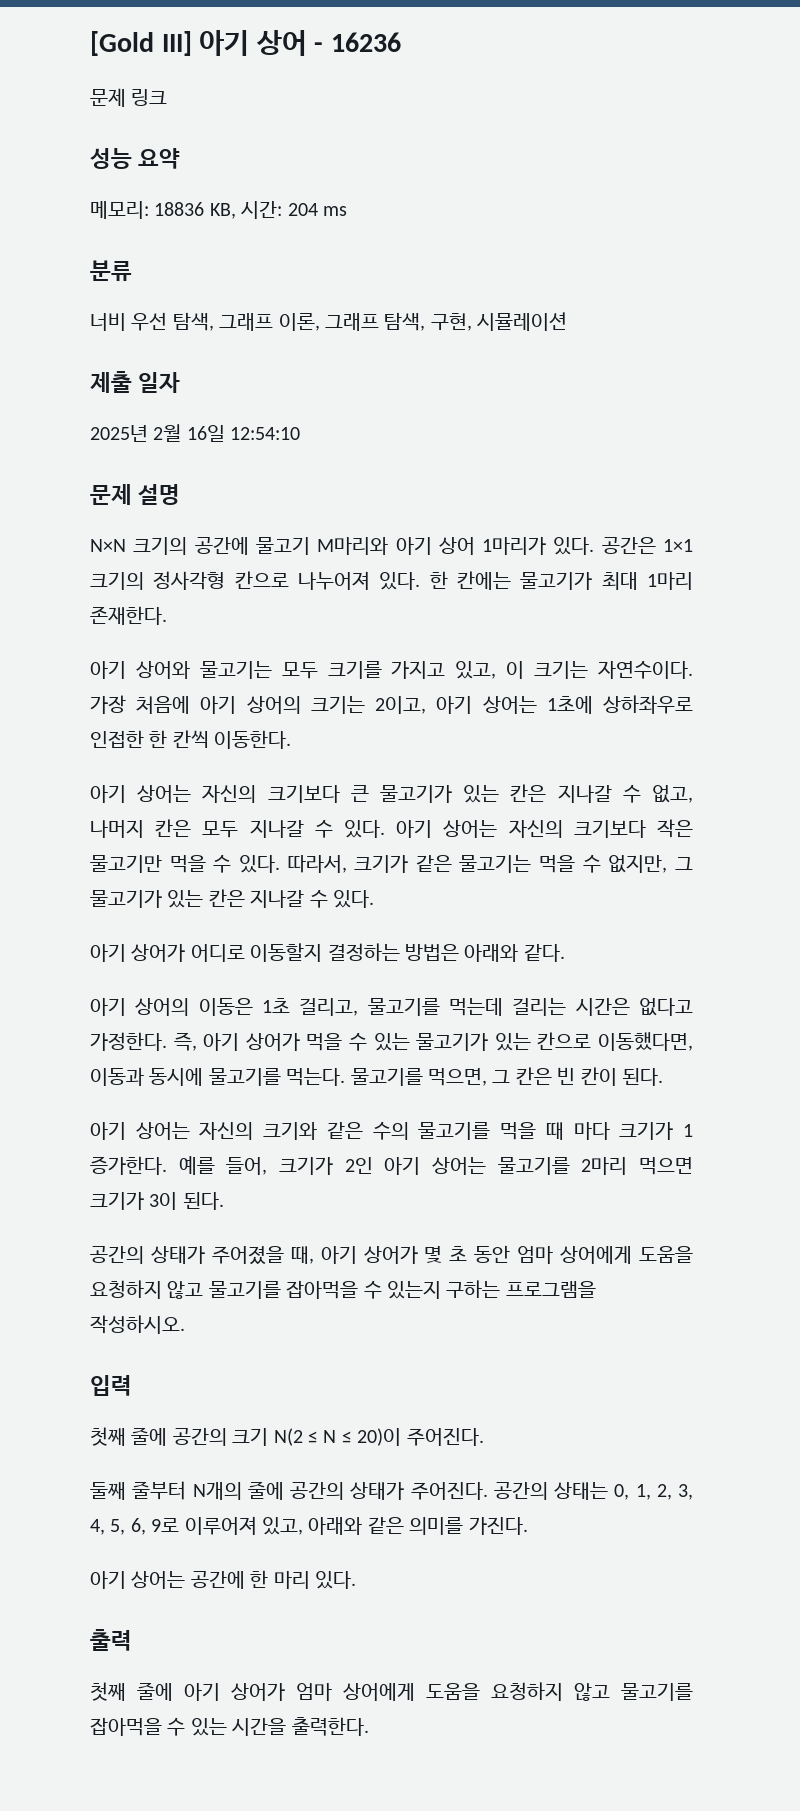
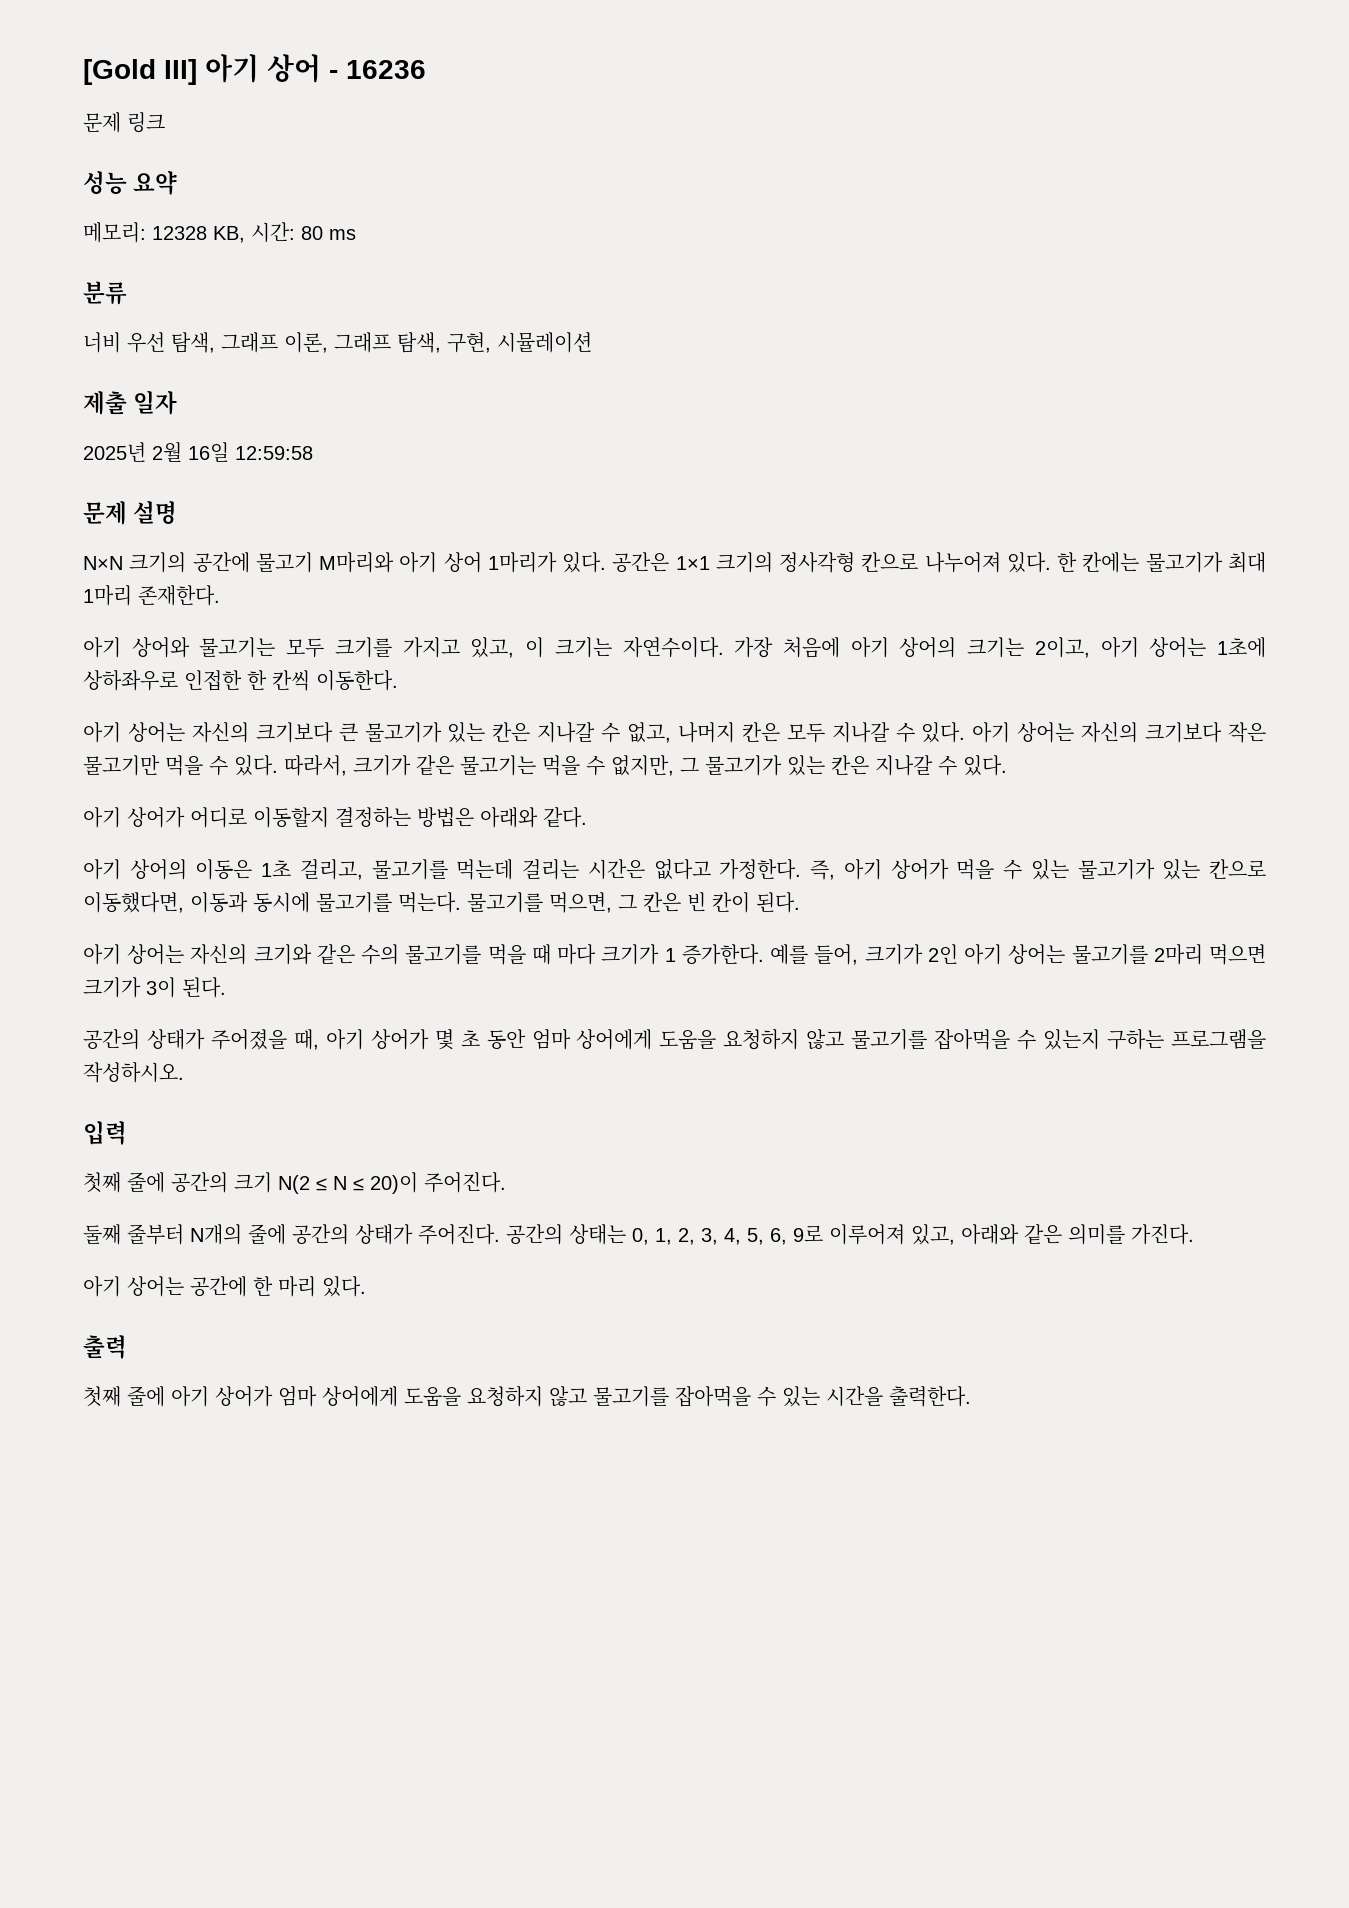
[154,202,205,216] 18836 -> [152,226,207,240] 12328
[287,203,318,216] 204 -> [301,226,323,240] 80
[230,427,301,440] 12:54:10 -> [235,446,313,460] 12:59:58

